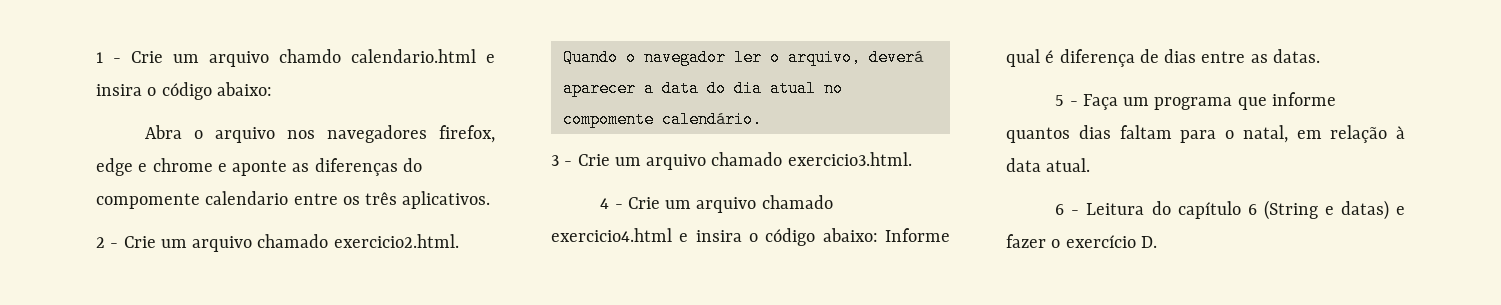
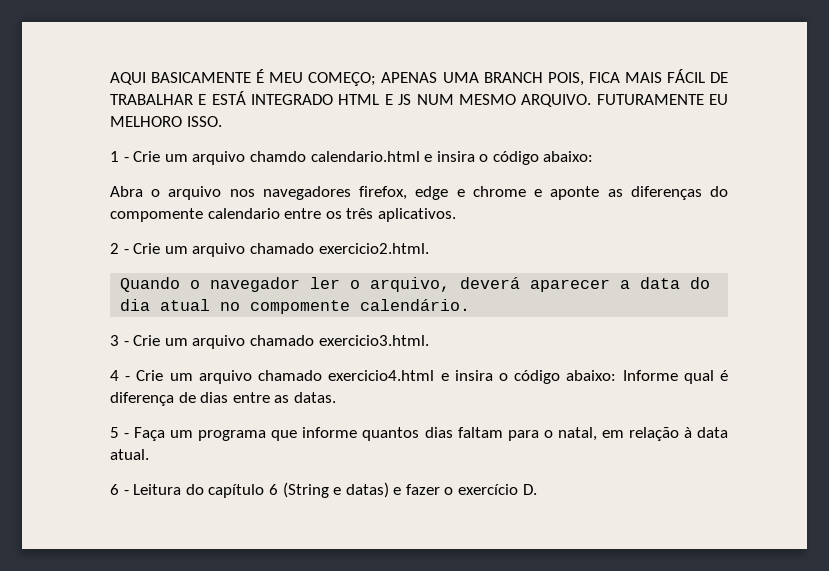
(96, 57) none -> [110,69,728,86] [110,91,729,107] [110,116,222,127] AQUI BASICAMENTE É MEU COMEÇO; APENAS UMA BRANCH POIS, FICA MAIS FÁCIL DE TRABALHAR E ESTÁ INTEGRADO HTML E JS NUM MESMO ARQUIVO. FUTURAMENTE EU MELHORO ISSO. //

